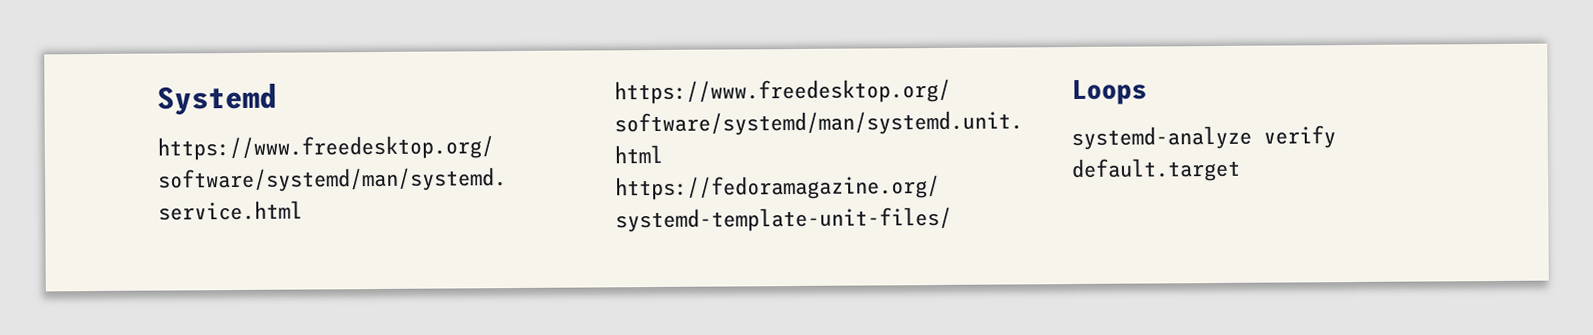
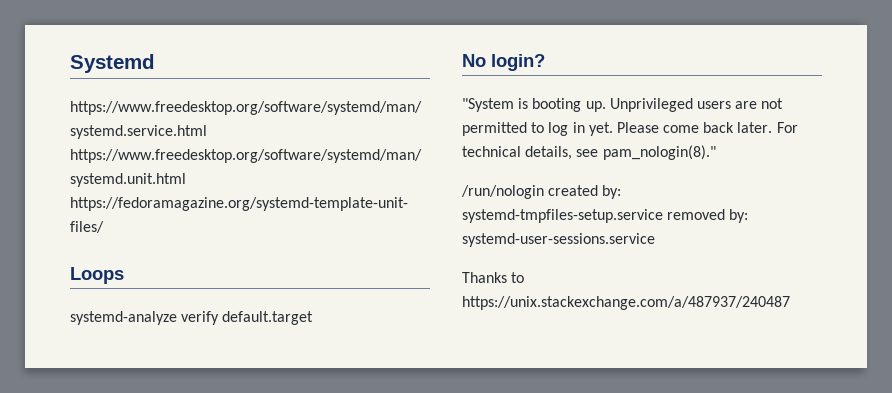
(1241, 170) none -> [462,54,545,71] [462,98,784,112] [462,122,798,136] [462,145,716,160] [461,185,622,199] [462,209,749,223] [462,233,655,247] [462,272,525,283] [462,296,790,310] // No login? // "System is booting up. Unprivileged users are not permitted to log in yet. Please come back later. For technical details, see pam_nologin(8)." // /run/nologin created by: systemd-tmpfiles-setup.service removed by: systemd-user-sessions.service // Thanks to https://unix.stackexchange.com/a/487937/240487

